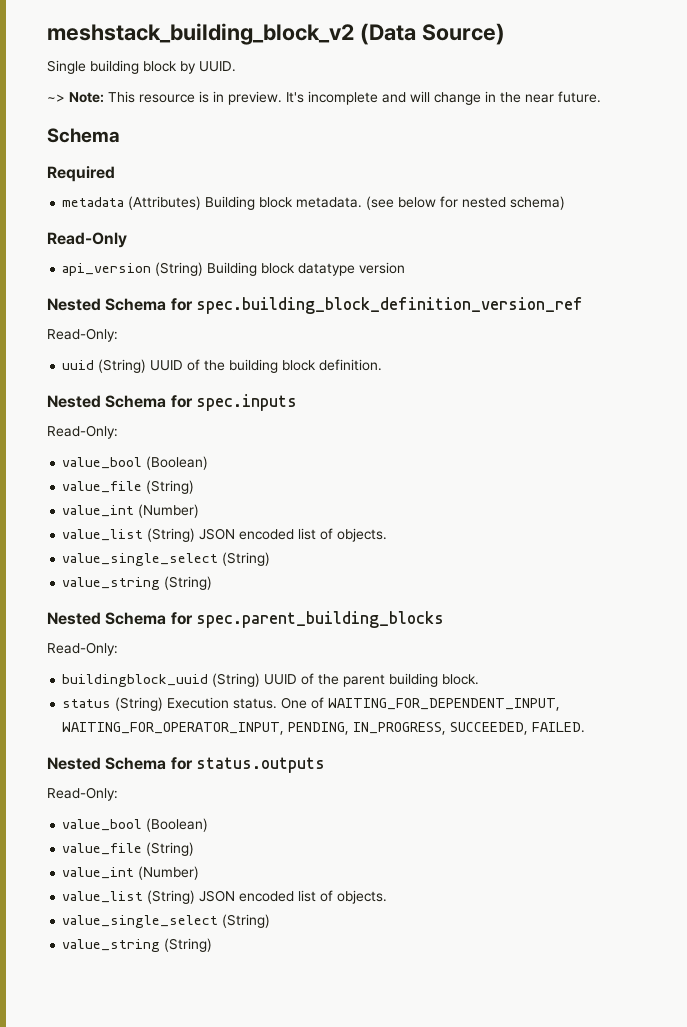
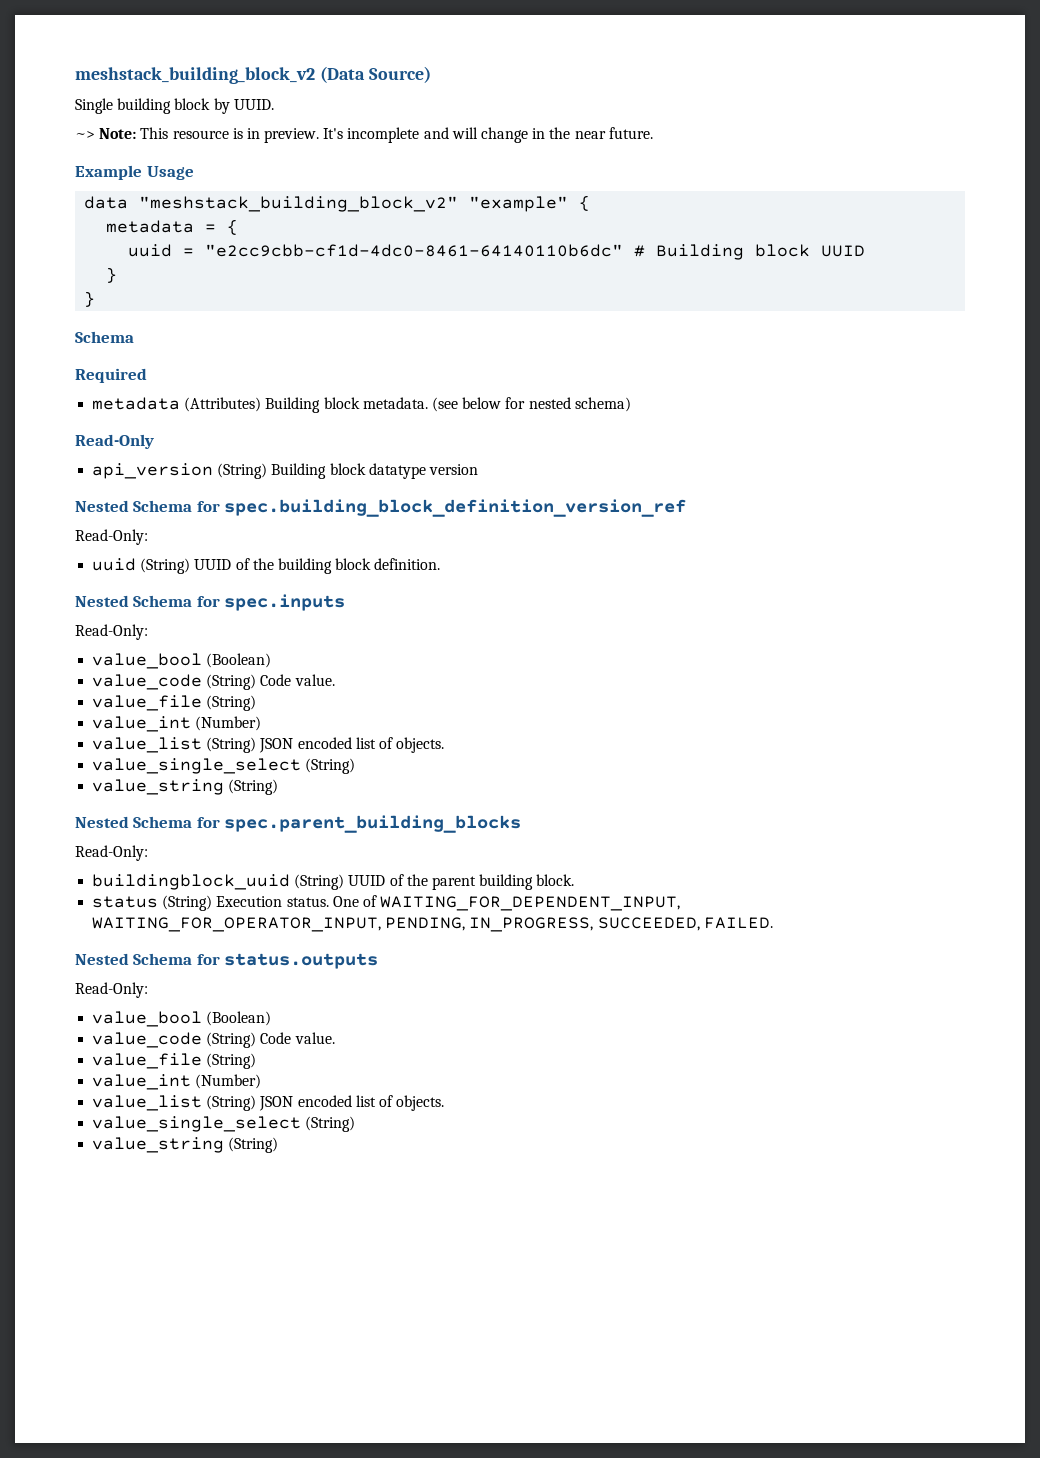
(601, 97) none -> [75,165,194,180] [84,195,591,212] [106,219,239,235] [128,244,866,260] [106,267,118,283] [84,291,96,307] // Example Usage // data "meshstack_building_block_v2" "example" { // metadata = { // uuid = "e2cc9cbb-cf1d-4dc0-8461-64140110b6dc" # Building block UUID // } // }
(209, 463) none -> [92,674,335,690] // value_code (String) Code value.
(209, 825) none -> [92,1032,335,1048] // value_code (String) Code value.

